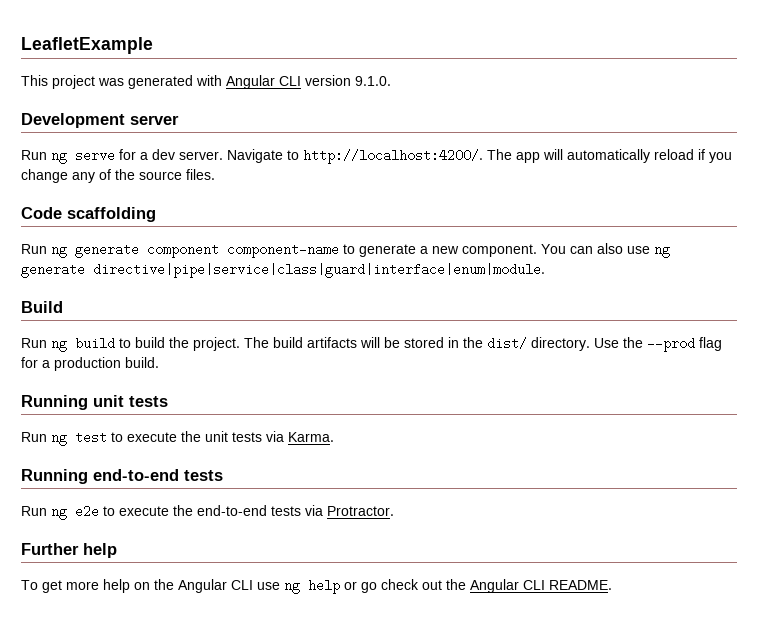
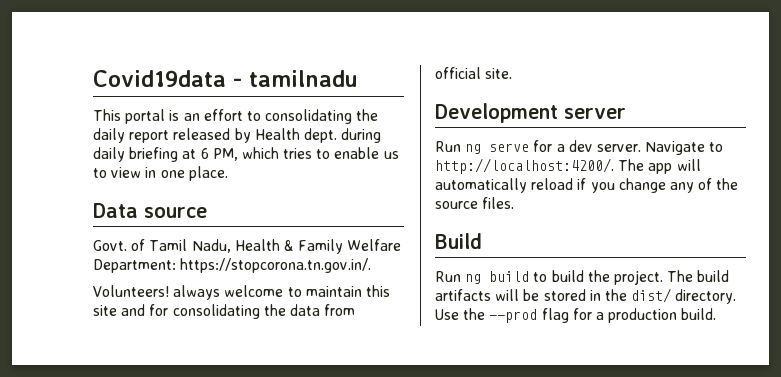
[21,37,153,54] [21,75,391,89] LeafletExample // This project was generated with Angular CLI version 9.1.0. -> [93,70,358,87] [93,109,379,124] [93,128,382,143] [93,147,399,162] [93,166,228,181] [93,203,207,218] [93,239,402,254] [93,258,372,273] [93,285,390,300] [93,304,356,319] [435,67,513,79] Covid19data - tamilnadu // This portal is an effort to consolidating the daily report released by Health dept. during daily briefing at 6 PM, which tries to enable us to view in one place. // Data source // Govt. of Tamil Nadu, Health & Family Welfare Department: https://stopcorona.tn.gov.in/. // Volunteers! always welcome to maintain this site and for consolidating the data from official site.
[21,207,156,222] [21,243,670,258] [21,263,545,278] // Code scaffolding // Run ng generate component component-name to generate a new component. You can also use ng generate directive|pipe|service|class|guard|interface|enum|module. -> (515, 203) none
[21,395,168,410] [21,431,334,446] [21,469,223,484] [21,505,394,520] [21,543,117,558] [21,579,612,594] // Running unit tests // Run ng test to execute the unit tests via Karma. // Running end-to-end tests // Run ng e2e to execute the end-to-end tests via Protractor. // Further help // To get more help on the Angular CLI use ng help or go check out the Angular CLI README. -> (717, 314) none

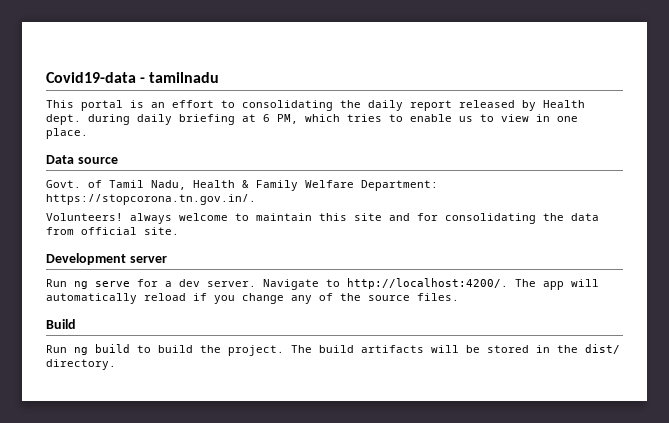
[93,70,226,87] Covid19data -> [46,72,136,83] Covid19-data
[435,308,717,323] Use the --prod flag for a production build. -> (116, 364) none

